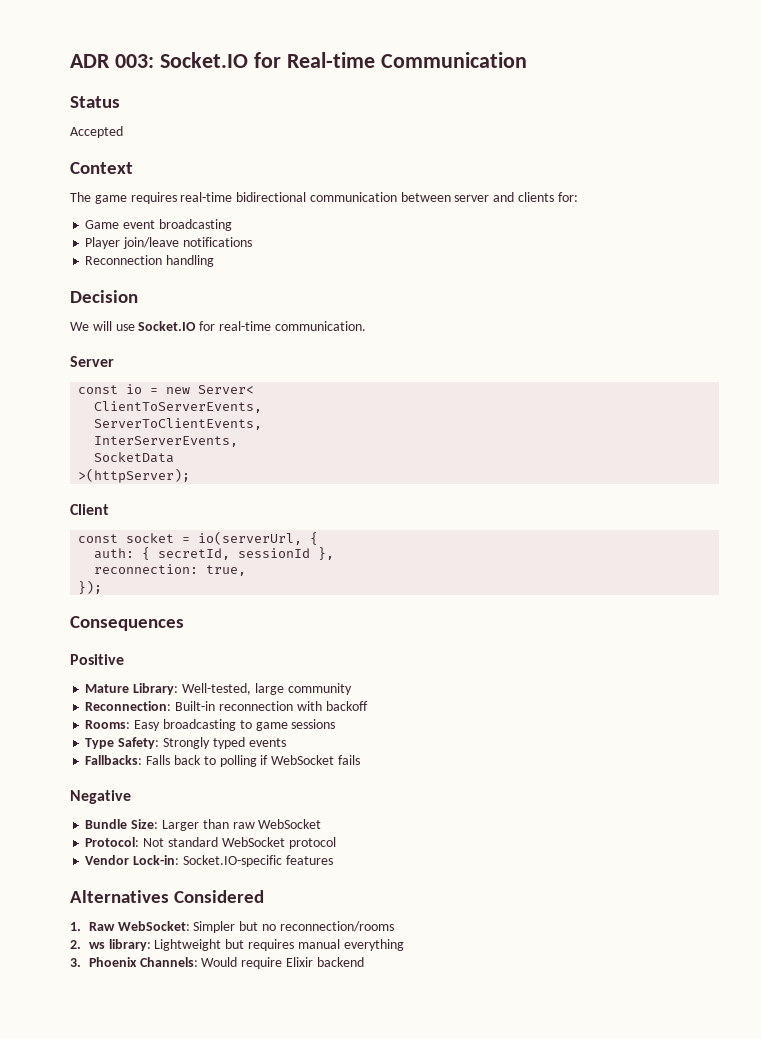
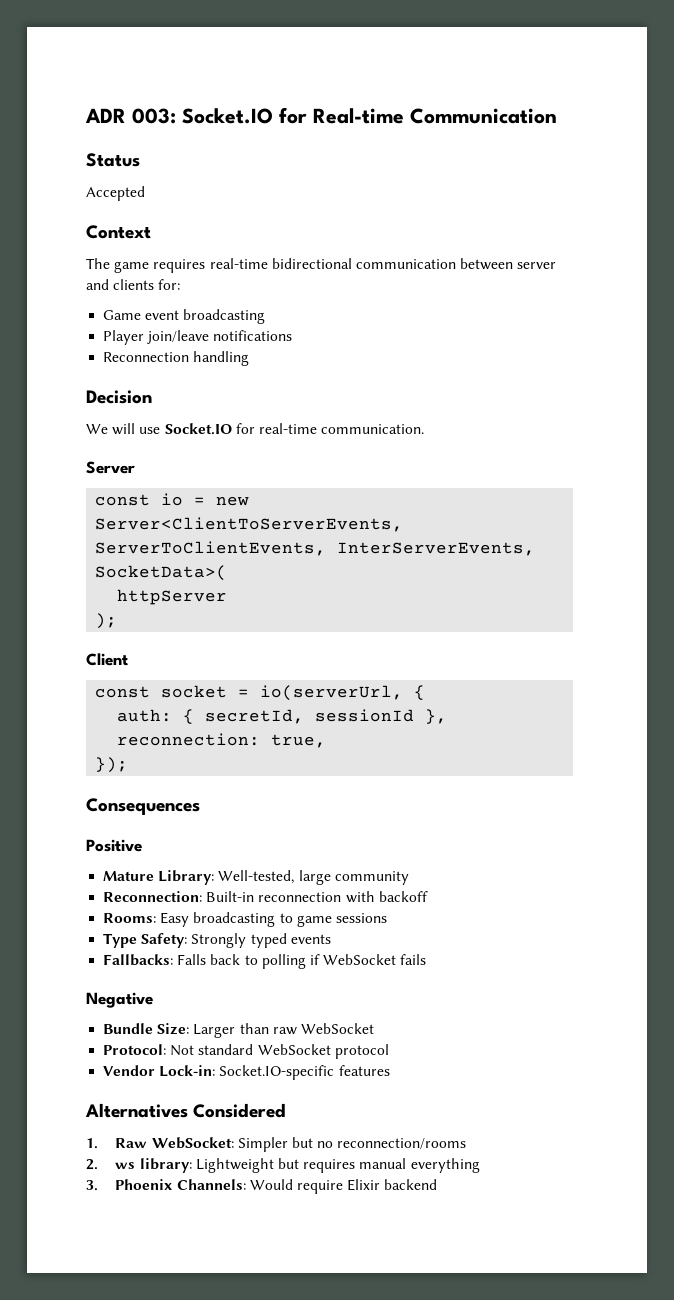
[198,385,255,394] [94,401,263,413] [94,418,263,430] [94,436,239,447] [94,452,175,463] [78,468,191,483] Server< // ClientToServerEvents, // ServerToClientEvents, // InterServerEvents, // SocketData // >(httpServer); -> [95,517,404,532] [95,541,536,556] [95,565,228,581] [117,589,228,605] [95,613,118,629] Server<ClientToServerEvents, ServerToClientEvents, InterServerEvents, SocketData>( // httpServer // );

